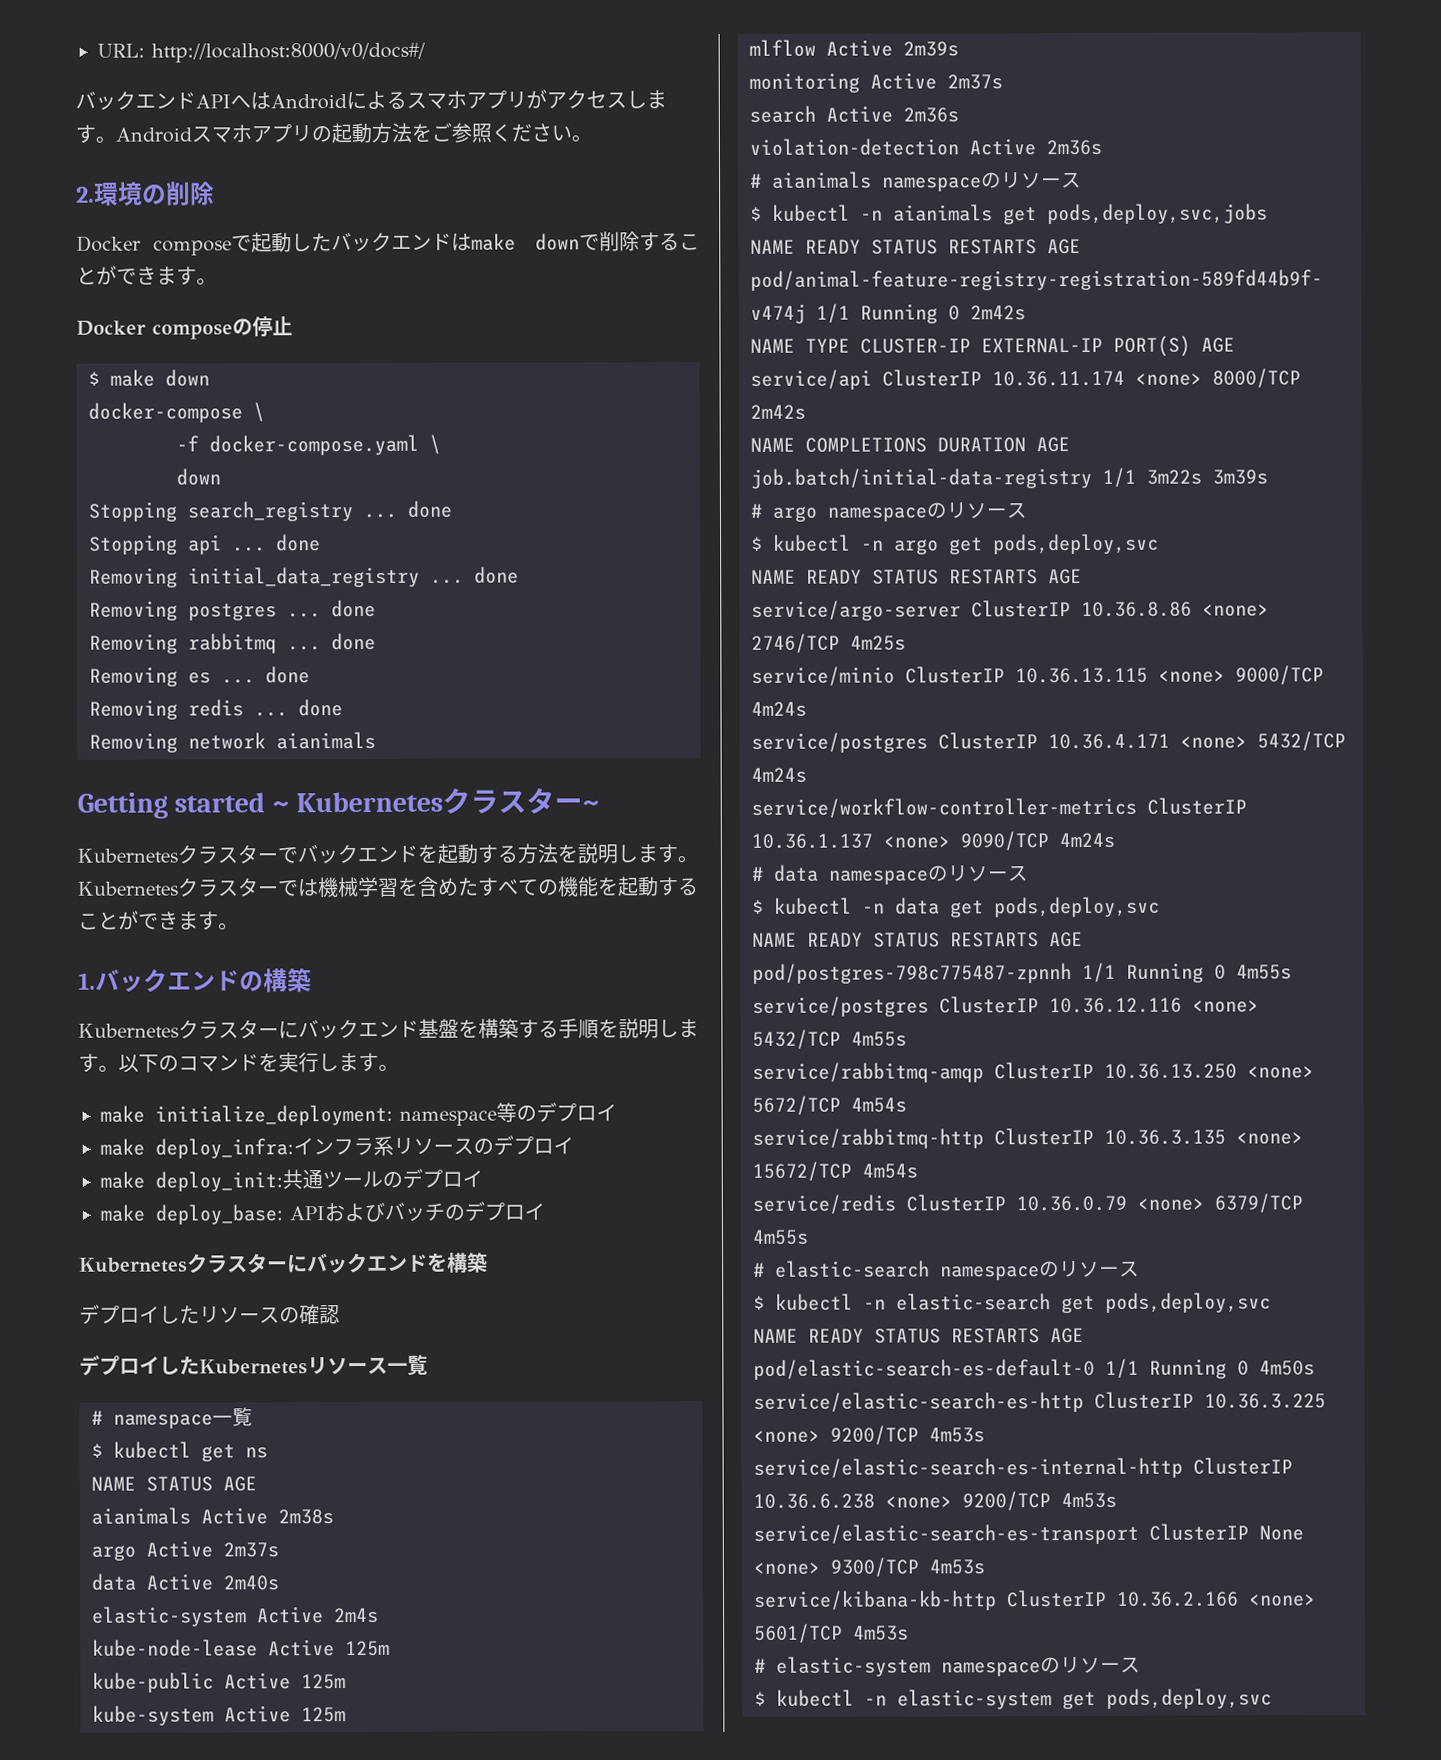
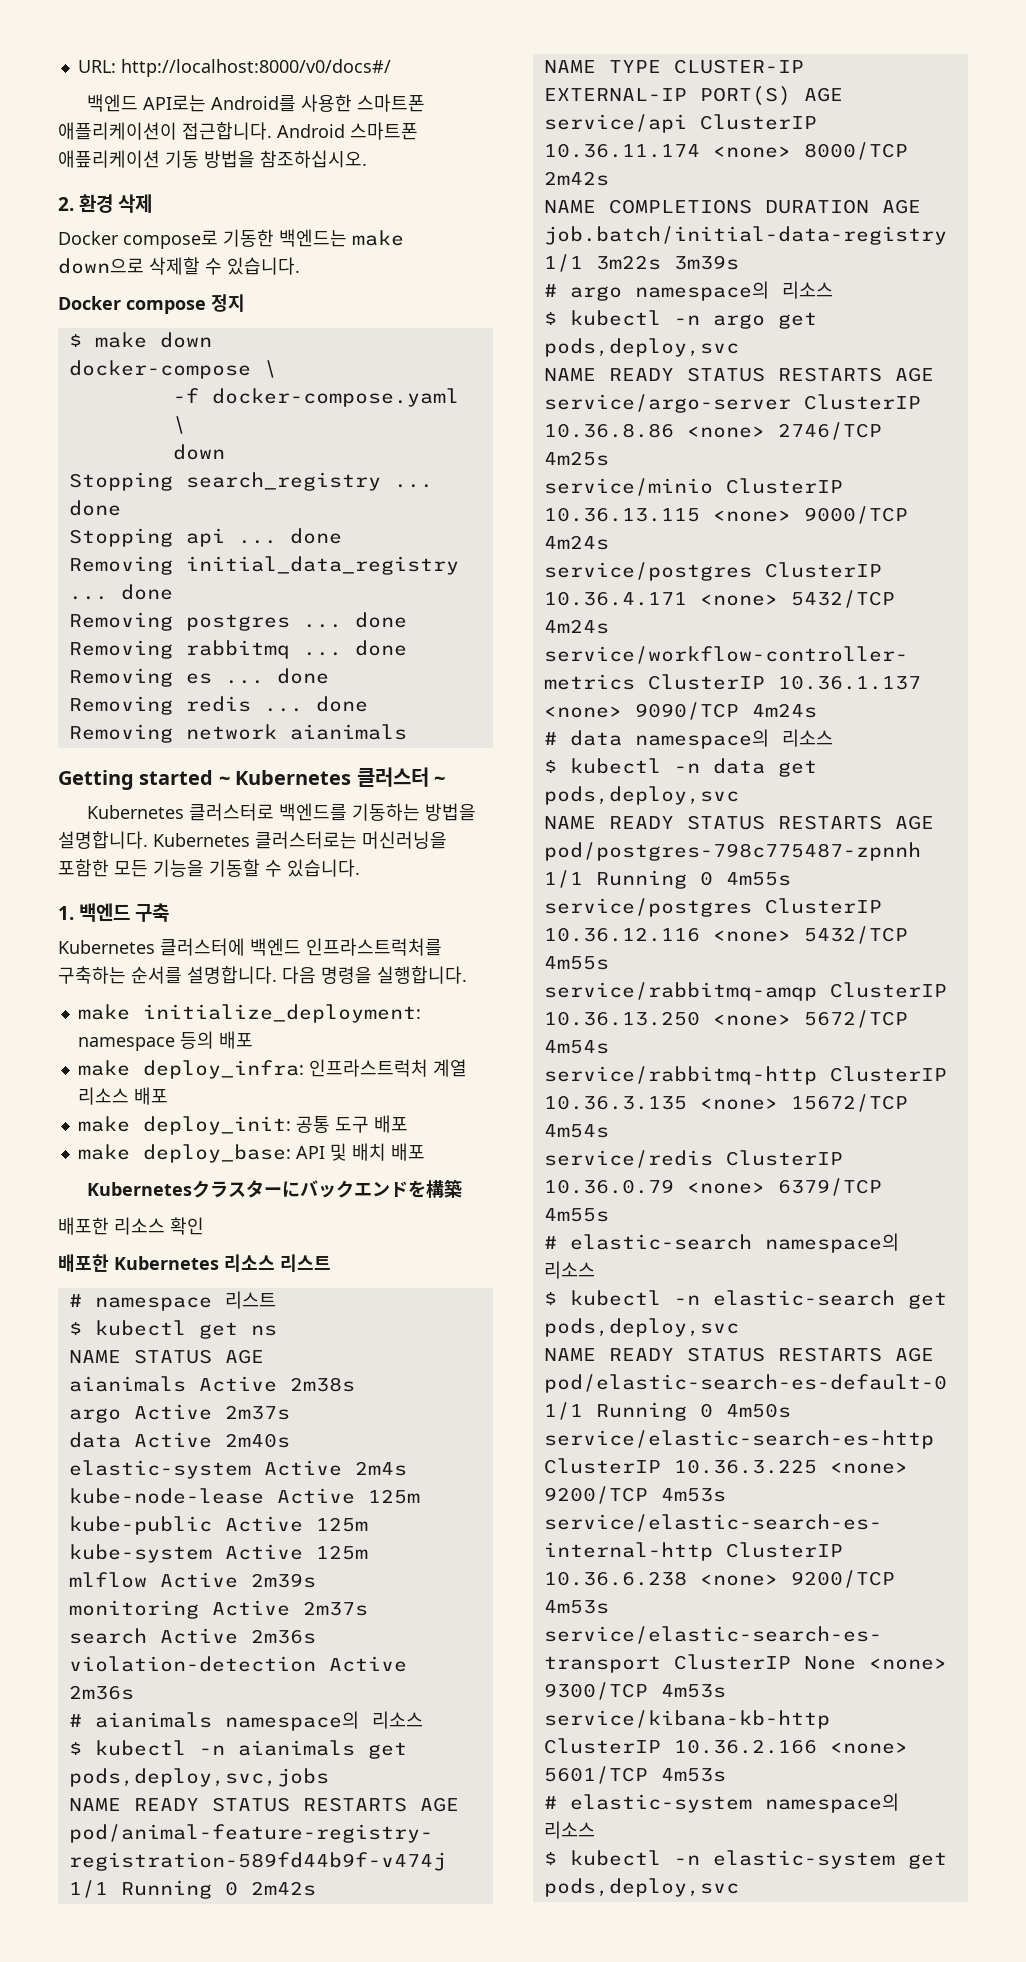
[75,89,667,111] [75,122,592,144] [76,181,215,206] [76,231,700,256] [76,265,217,286] [76,316,293,340] バックエンドAPIへはAndroidによるスマホアプリがアクセスします。Androidスマホアプリの起動方法をご参照ください。 // 2.環境の削除 // Docker composeで起動したバックエンドはmake downで削除することができます。 // Docker composeの停止 -> [86,94,425,112] [58,122,418,140] [58,150,367,168] [58,194,153,213] [58,229,404,249] [58,257,300,275] [58,294,245,314] 백엔드 API로는 Android를 사용한 스마트폰 애플리케이션이 접근합니다. Android 스마트폰 애픞리케이션 기동 방법을 참조하십시오. // 2. 환경 삭제 // Docker compose로 기동한 백엔드는 make down으로 삭제할 수 있습니다. // Docker compose 정지
[442,787,584,814] クラスター -> [356,767,429,787] 클러스터
[177,843,698,865] [78,876,699,898] [78,910,239,931] [78,968,312,993] [78,1018,699,1040] [78,1052,399,1073] クラスターでバックエンドを起動する方法を説明します。Kubernetesクラスターでは機械学習を含めたすべての機能を起動することができます。 // 1.バックエンドの構築 // Kubernetesクラスターにバックエンド基盤を構築する手順を説明します。以下のコマンドを実行します。 -> [188,803,476,821] [58,831,447,849] [58,859,360,877] [58,903,170,922] [58,938,442,956] [58,966,467,984] 클러스터로 백엔드를 기동하는 방법을 설명합니다. Kubernetes 클러스터로는 머신러닝을 포함한 모든 기능을 기동할 수 있습니다. // 1. 백엔드 구축 // Kubernetes 클러스터에 백엔드 인프라스트럭처를 구축하는 순서를 설명합니다. 다음 명령을 실행합니다.
[496,1102,617,1123] 等のデプロイ -> [179,1031,253,1049] 등의 배포
[293,1135,574,1156] [100,1168,483,1192] [100,1201,545,1225] インフラ系リソースのデプロイ // make deploy_init:共通ツールのデプロイ // make deploy_base: APIおよびバッチのデプロイ -> [308,1059,467,1077] [77,1087,168,1105] [77,1115,408,1135] [77,1143,425,1163] 인프라스트럭처 계열 리소스 배포 // make deploy_init: 공통 도구 배포 // make deploy_base: API 및 배치 배포
[79,1304,340,1325] [79,1354,428,1376] デプロイしたリソースの確認 // デプロイしたKubernetesリソース一覧 -> [58,1217,204,1235] [58,1254,331,1272] 배포한 리소스 확인 // 배포한 Kubernetes 리소스 리스트
[212,1407,253,1427] 一覧 -> [224,1291,276,1309] 리스트
[882,171,1082,192] namespaceのリソース -> [224,1711,423,1731] namespace의 리소스
[827,502,1027,522] namespaceのリソース -> [634,281,833,301] namespace의 리소스
[828,865,1029,885] namespaceのリソース -> [634,729,833,749] namespace의 리소스
[940,1260,1140,1281] namespaceのリソース -> [764,1233,899,1253] [543,1261,595,1279] namespace의 리소스
[941,1656,1141,1677] namespaceのリソース -> [764,1793,899,1813] [543,1821,595,1839] namespace의 리소스

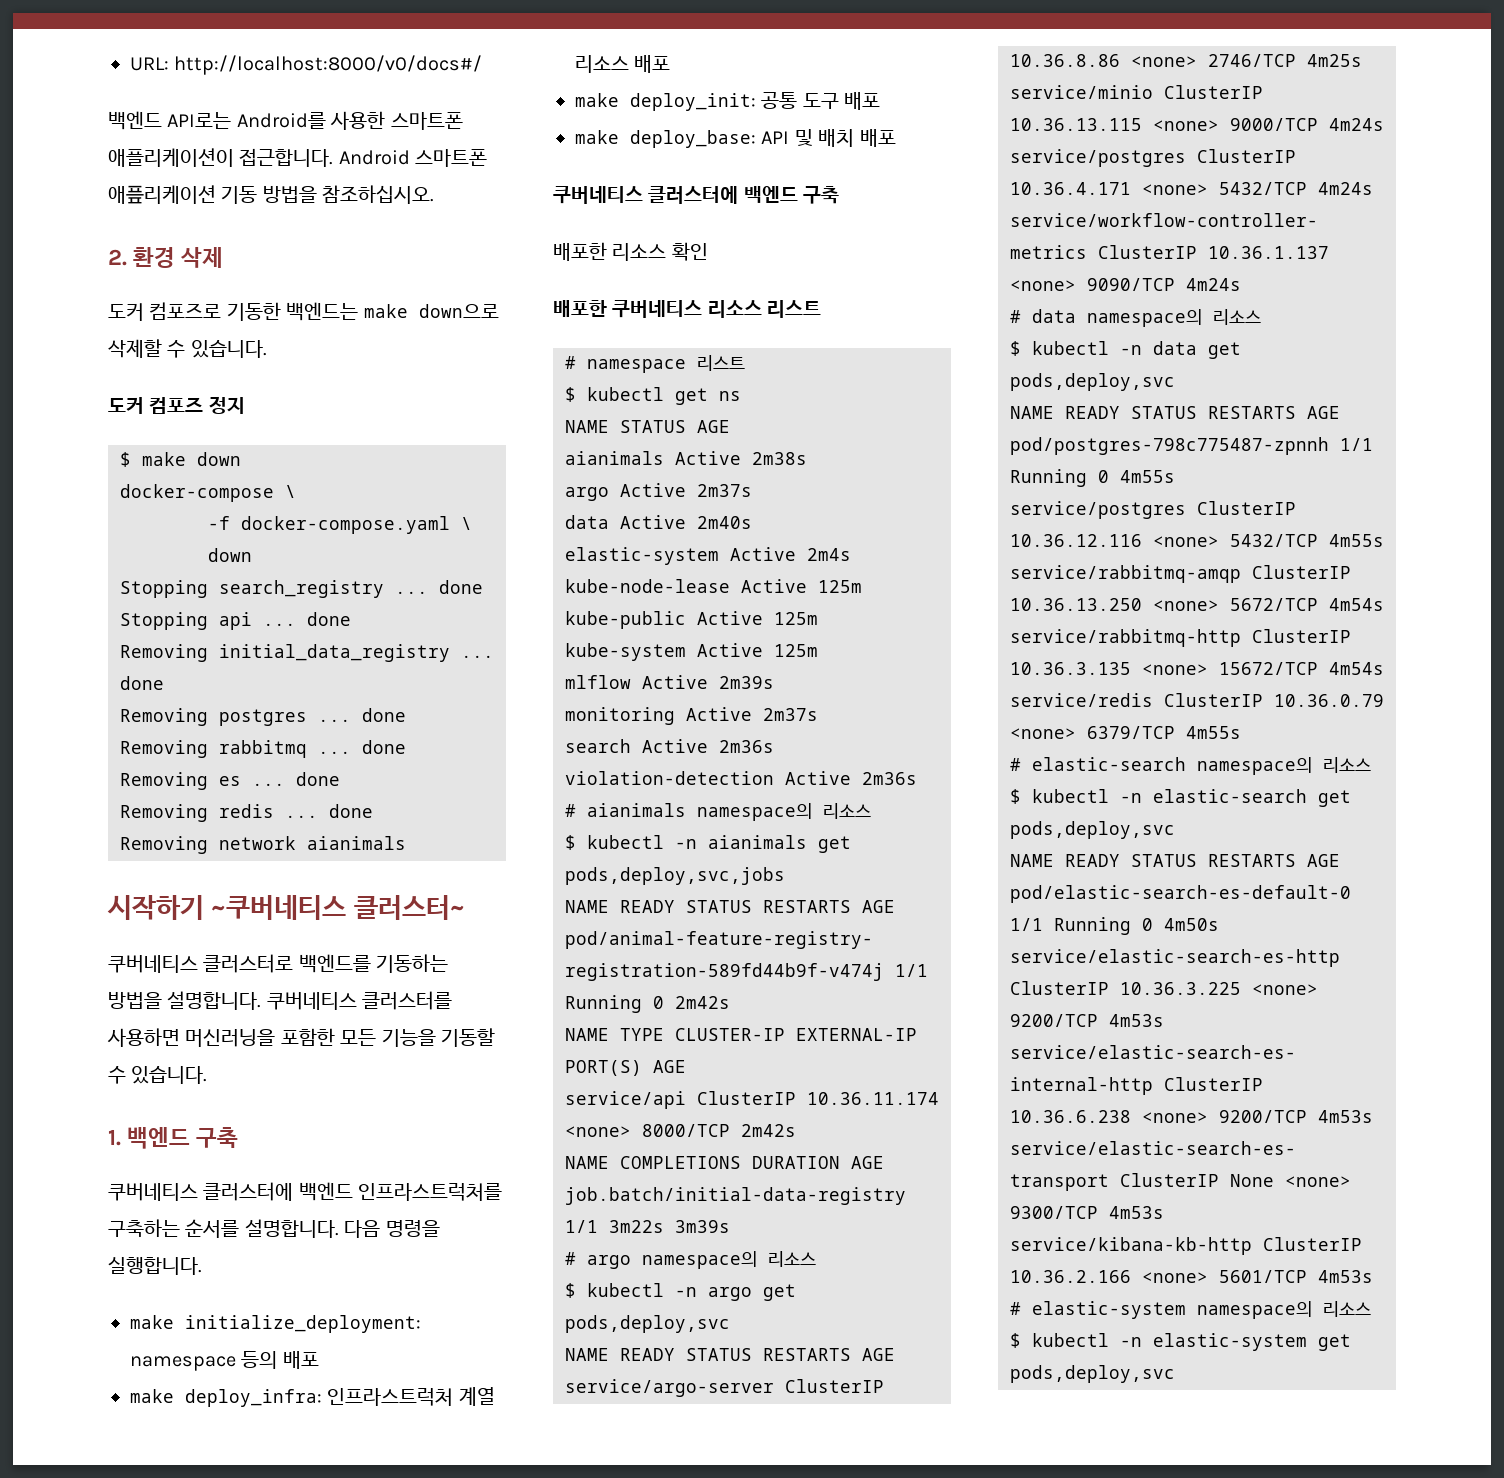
[58,230,218,249] Docker compose로 -> [108,302,222,321] 도커 컴포즈로
[58,296,206,314] Docker compose -> [108,397,204,414] 도커 컴포즈
[58,767,445,790] [86,805,184,819] Getting started ~ Kubernetes 클러스터 ~ // Kubernetes -> [107,895,465,920] [108,955,198,973] 시작하기 ~쿠버네티스 클러스터~ // 쿠버네티스
[153,831,357,849] Kubernetes 클러스터로는 -> [266,991,453,1010] [107,1028,180,1047] 쿠버네티스 클러스터를 사용하면
[58,940,155,954] Kubernetes -> [108,1183,198,1201] 쿠버네티스
[86,1179,462,1198] Kubernetesクラスターにバックエンドを構築 -> [553,186,840,204] 쿠버네티스 클러스터에 백엔드 구축
[114,1256,219,1270] Kubernetes -> [612,300,703,318] 쿠버네티스

